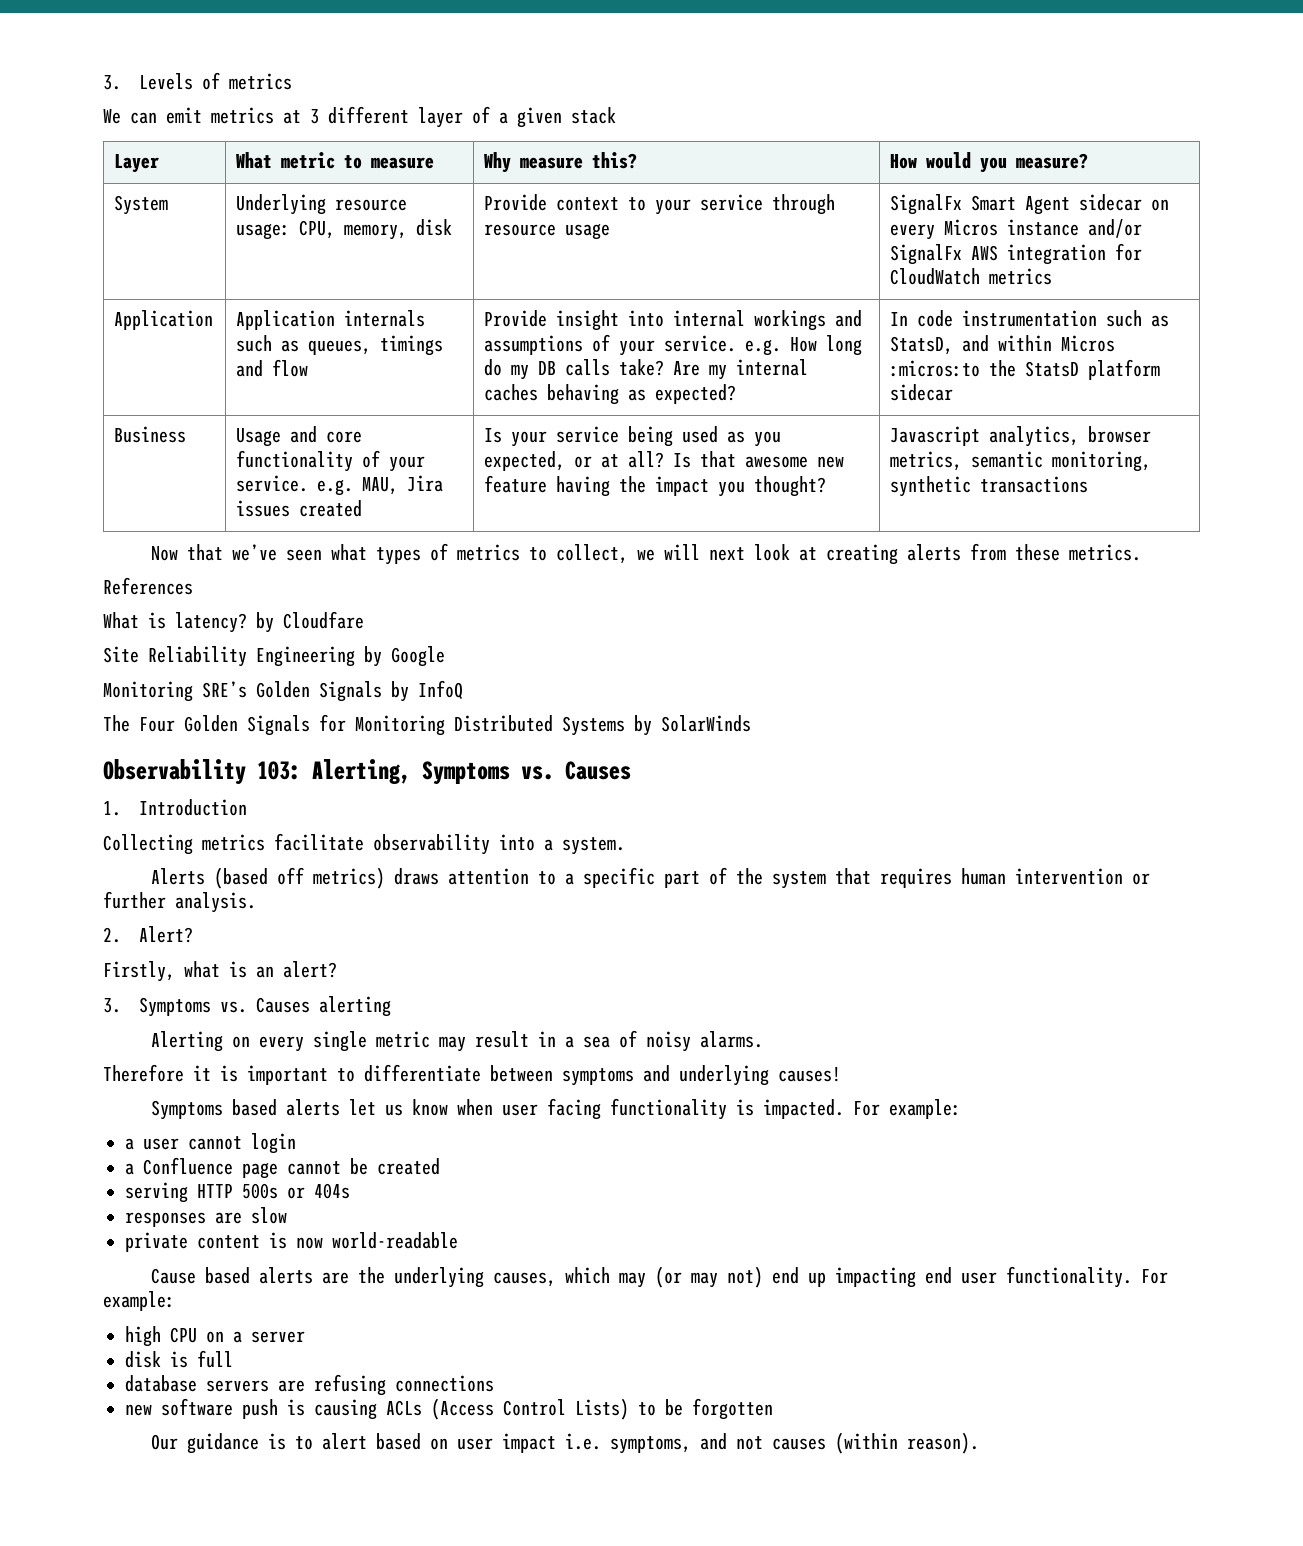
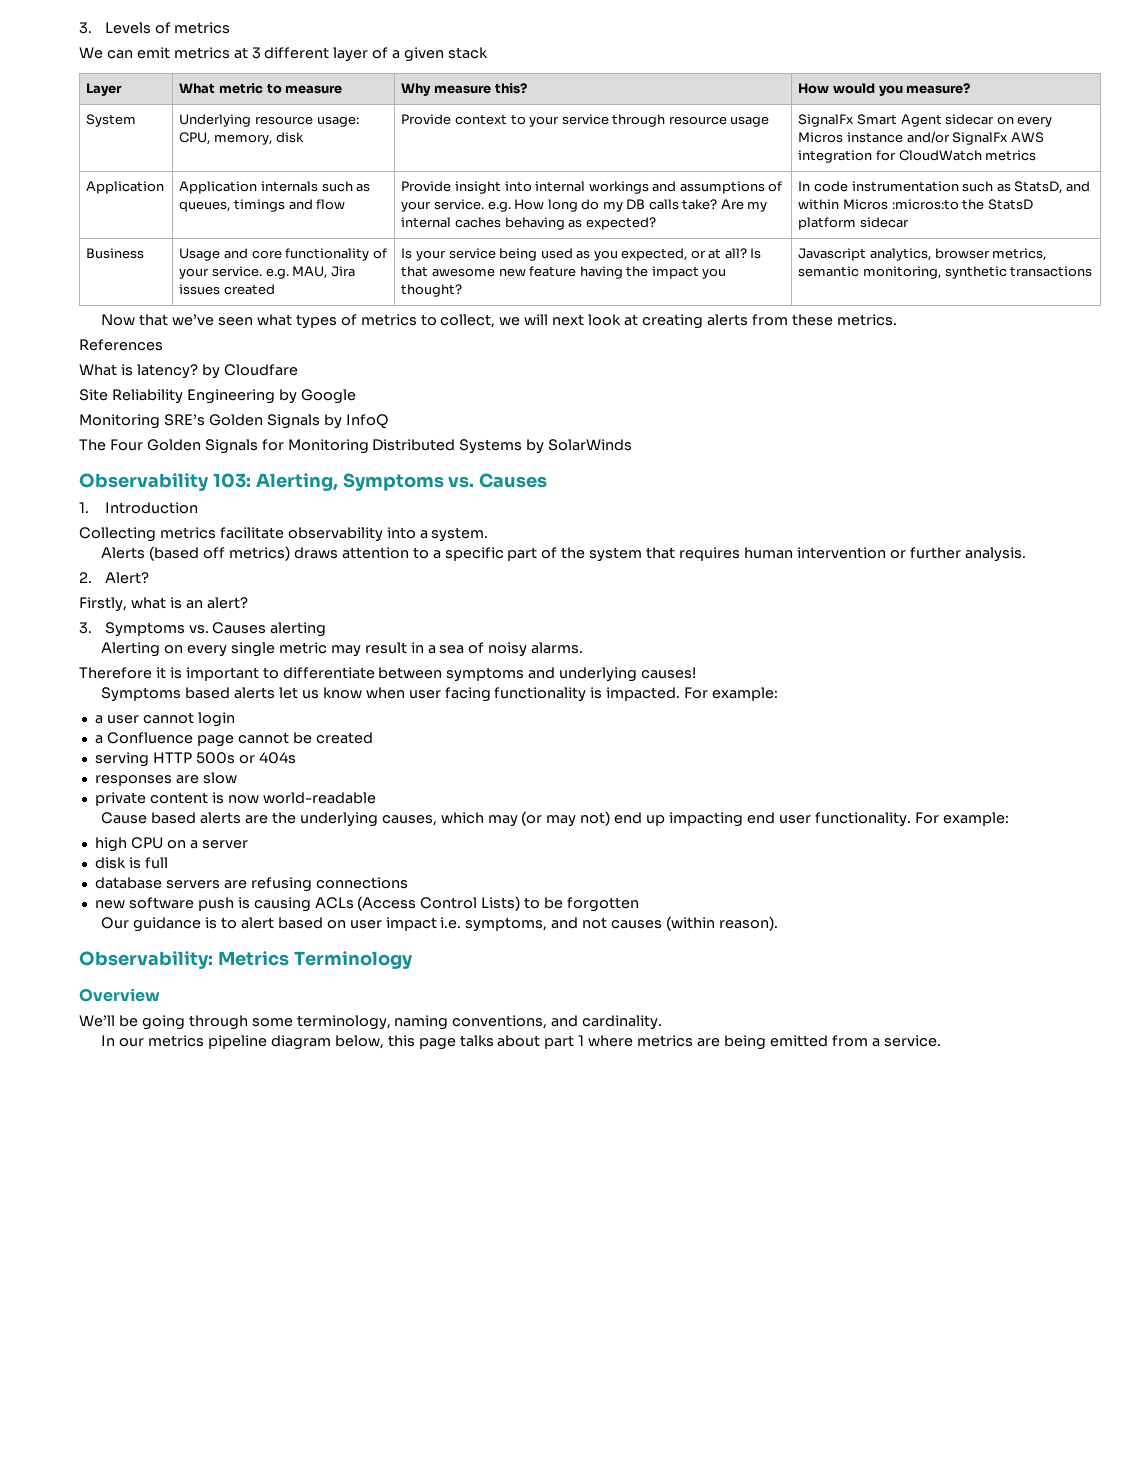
(979, 1443) none -> [79,951,413,969] [79,988,160,1002] [79,1015,663,1030] [101,1035,941,1050] // Observability: Metrics Terminology // Overview // We’ll be going through some terminology, naming conventions, and cardinality. // In our metrics pipeline diagram below, this page talks about part 1 where metrics are being emitted from a service.

